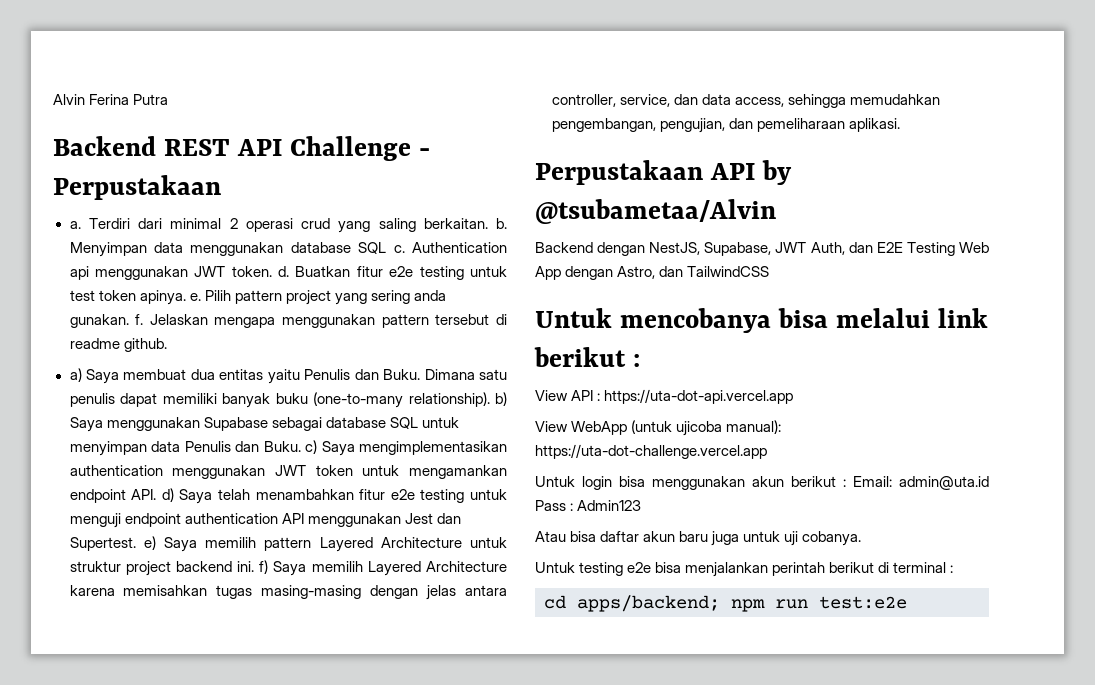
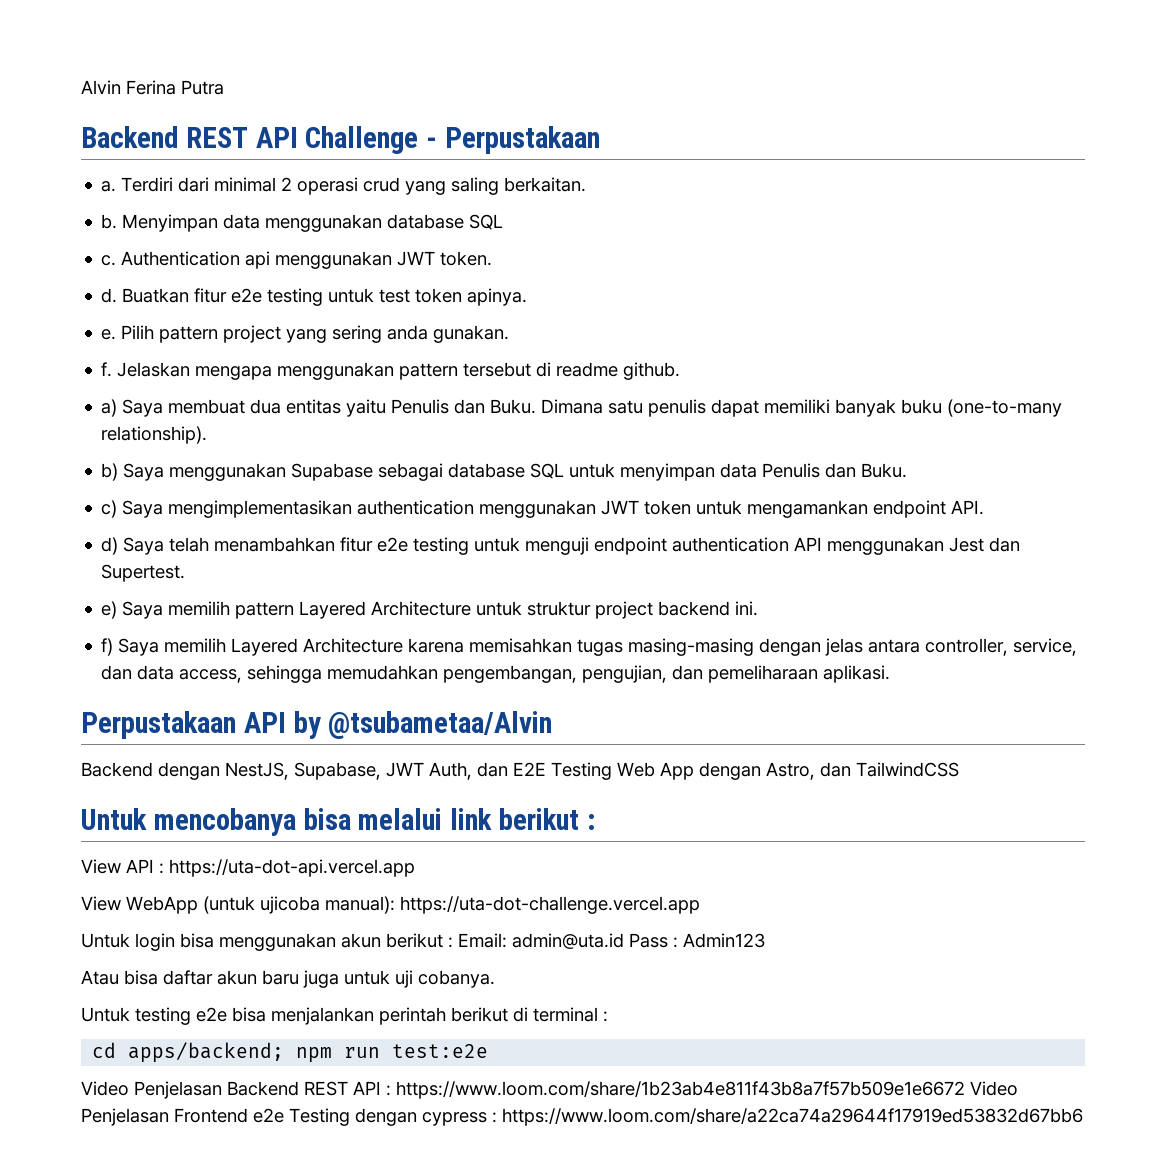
(488, 223) none -> (587, 184) //
(387, 248) none -> (504, 222) //
(272, 271) none -> (493, 258) //
(186, 297) none -> (528, 297) //
(129, 321) none -> (510, 334) //
(490, 399) none -> (208, 435) //
(301, 446) none -> (908, 470) //
(157, 494) none -> (985, 507) //
(136, 544) none -> (186, 573) //
(255, 566) none -> (759, 608) //
(907, 602) none -> [81,1081,1018,1099] [81,1108,1083,1126] // Video Penjelasan Backend REST API : https://www.loom.com/share/1b23ab4e811f43b8a7f57b509e1e6672 Video Penjelasan Frontend e2e Testing dengan cypress : https://www.loom.com/share/a22ca74a29644f17919ed53832d67bb6

